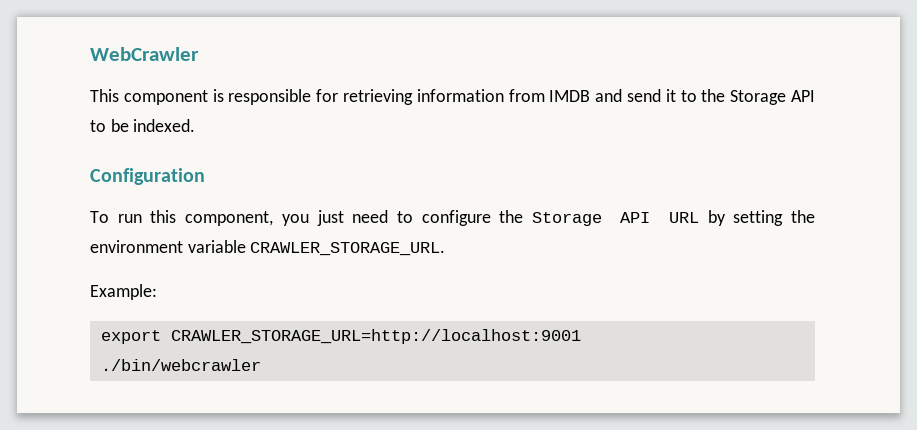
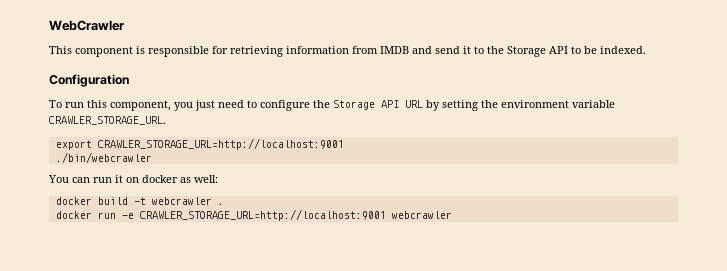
[90,284,157,300] // Example: -> (166, 120) none
(261, 365) none -> [48,175,218,183] [55,197,224,205] [55,209,452,221] // You can run it on docker as well: // docker build -t webcrawler . // docker run -e CRAWLER_STORAGE_URL=http://localhost:9001 webcrawler

